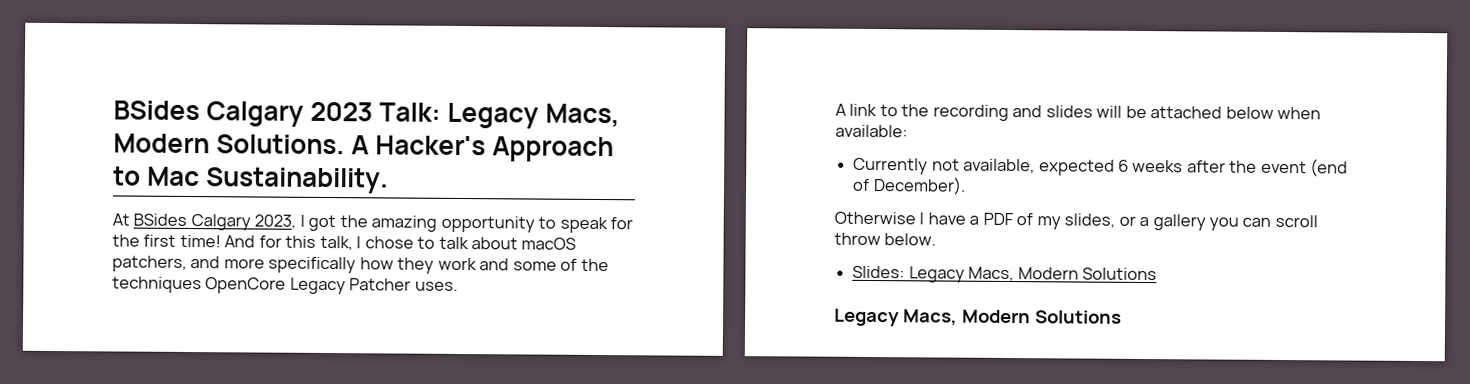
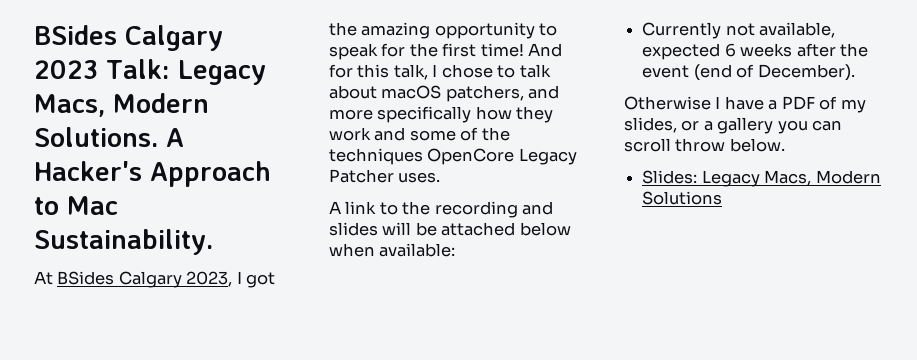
[834,308,1122,327] // Legacy Macs, Modern Solutions -> (723, 198) none

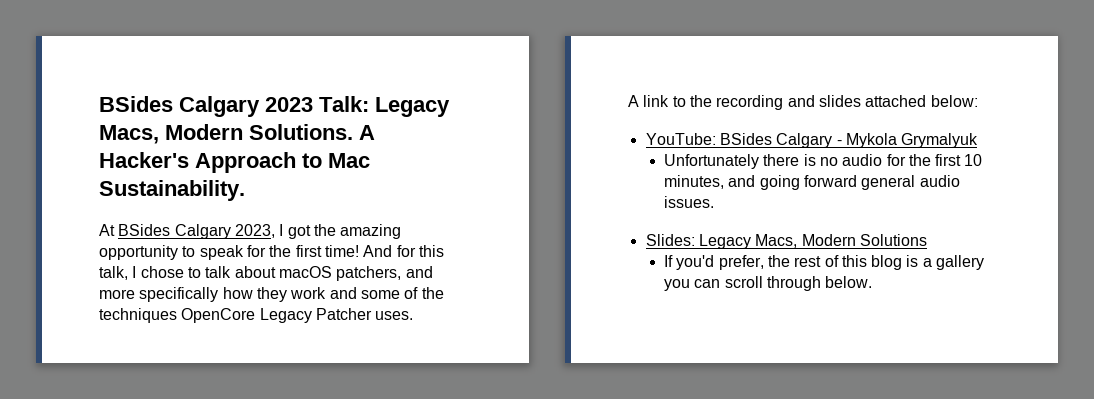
[382,222,571,236] [329,243,456,257] [642,22,836,39] [642,43,868,60] [642,64,855,81] [624,96,866,113] [624,117,843,134] [624,138,785,152] will be attached below when available: // Currently not available, expected 6 weeks after the event (end of December). // Otherwise I have a PDF of my slides, or a gallery you can scroll throw below. -> [865,95,978,107] [645,133,979,148] [663,154,983,169] [663,175,960,190] [663,196,714,208] attached below: // YouTube: BSides Calgary - Mykola Grymalyuk // Unfortunately there is no audio for the first 10 minutes, and going forward general audio issues.
(723, 198) none -> [663,255,985,270] [663,276,873,291] // If you'd prefer, the rest of this blog is a gallery you can scroll through below.

